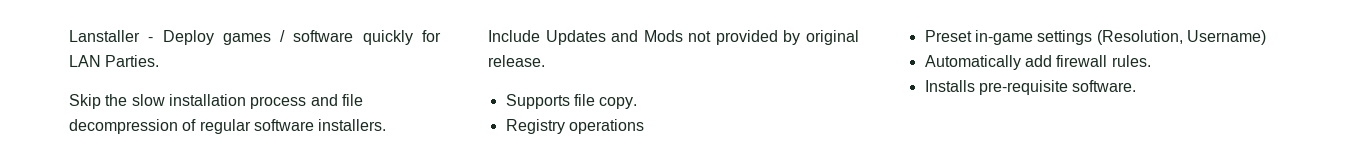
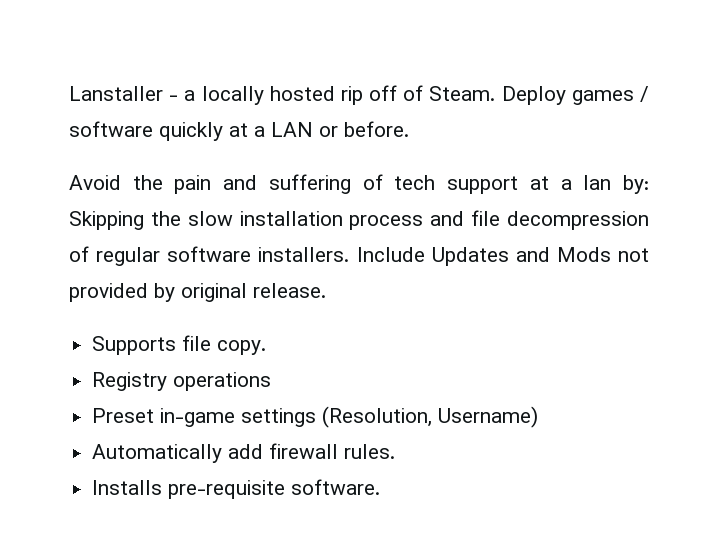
(154, 39) none -> [184,85,496,105] a locally hosted rip off of Steam.
[421,30,441,42] [69,55,160,67] [69,94,101,109] for LAN Parties. // Skip -> [229,121,409,137] [69,174,650,194] [69,211,144,230] at a LAN or before. // Avoid the pain and suffering of tech support at a lan by: Skipping

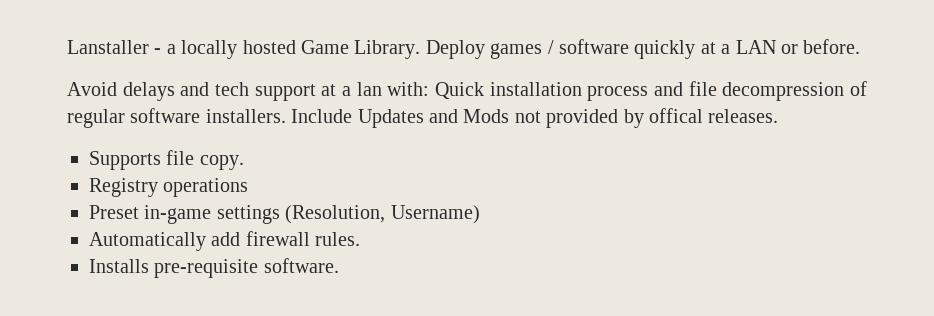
[340,85,496,105] rip off of Steam. -> [301,40,421,59] Game Library.
[132,174,383,194] the pain and suffering of -> [122,82,210,101] delays and
[623,175,650,194] [69,211,233,230] by: Skipping the slow -> [387,82,484,99] with: Quick
[181,283,326,302] original release. -> [648,108,779,123] offical releases.

